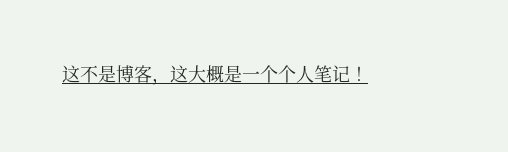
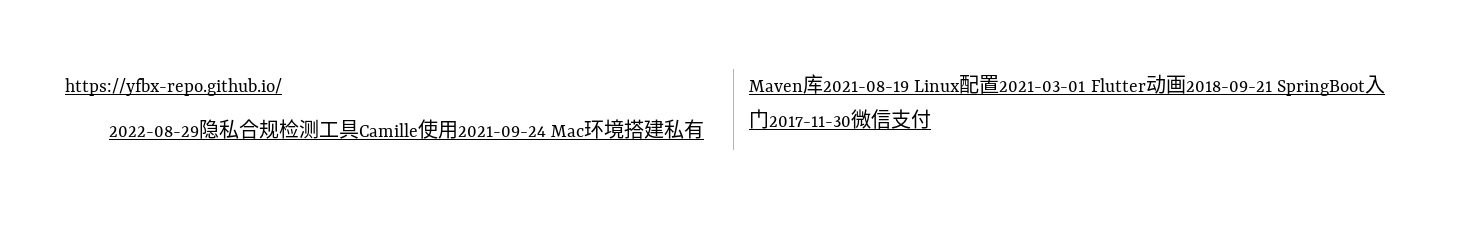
[62,65,368,85] 这不是博客，这大概是一个个人笔记！ -> [65,78,282,96] [108,119,705,139] [749,74,1386,96] [749,109,931,129] https://yfbx-repo.github.io/ // 2022-08-29隐私合规检测工具Camille使用2021-09-24 Mac环境搭建私有Maven库2021-08-19 Linux配置2021-03-01 Flutter动画2018-09-21 SpringBoot入门2017-11-30微信支付

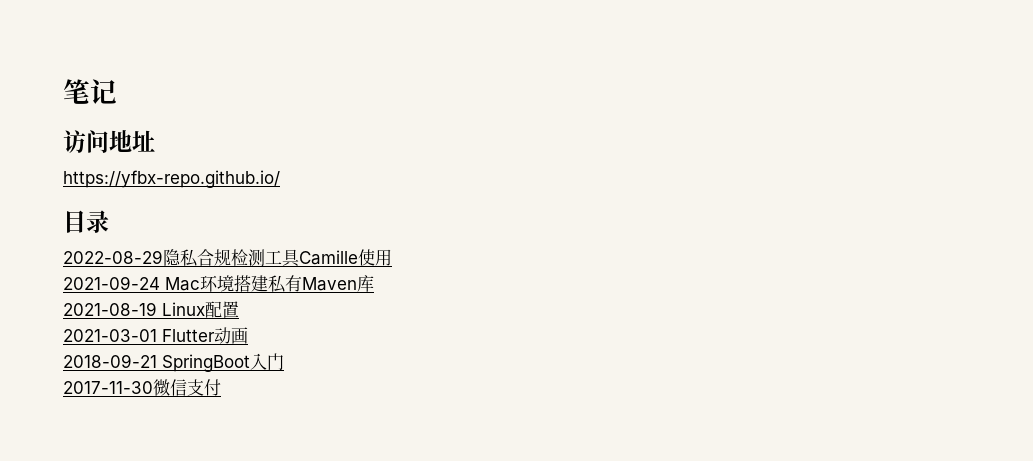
(65, 87) none -> [63,79,117,104] [63,130,155,154] 笔记 // 访问地址 //
(282, 87) none -> [63,210,109,233] // 目录
(458, 130) none -> (392, 257) //
(823, 84) none -> (374, 283) //
(1000, 84) none -> (239, 309) //
(1186, 84) none -> (248, 335) //
(769, 119) none -> (284, 361) //

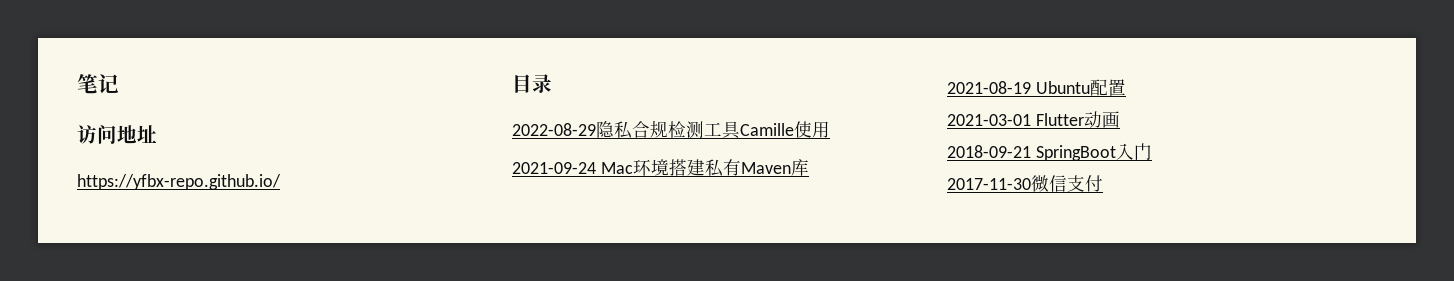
[162,302,205,316] Linux -> [1035,81,1090,94] Ubuntu

